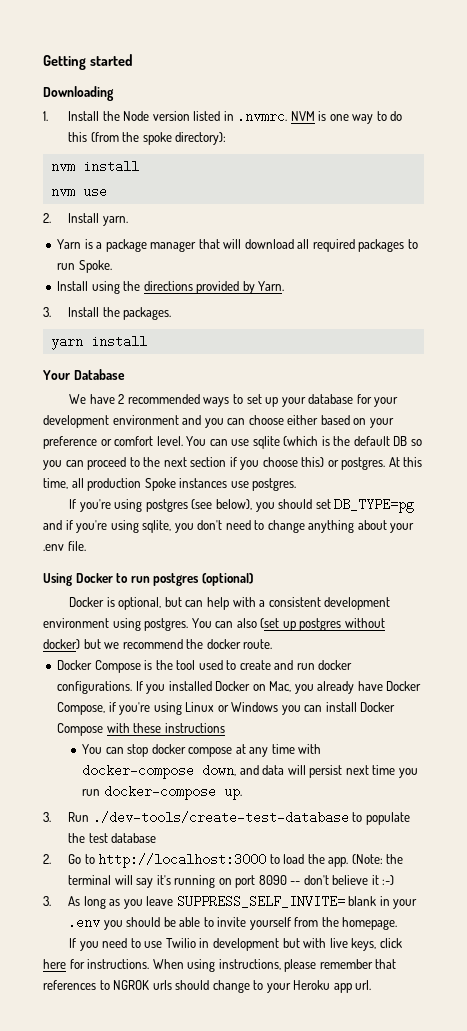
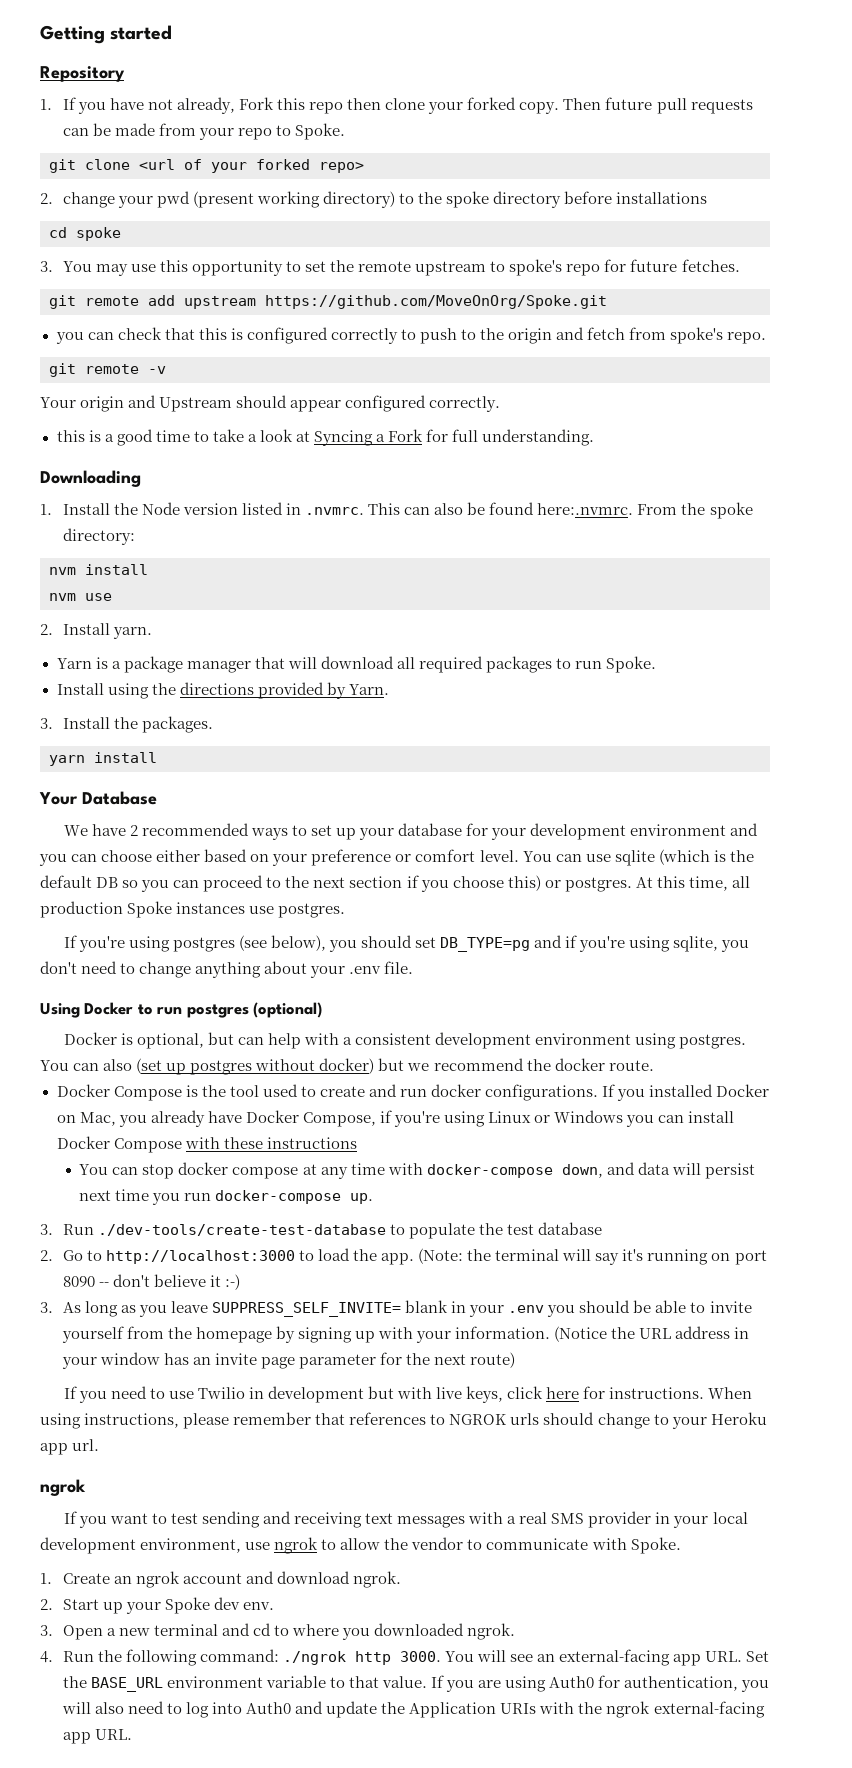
(133, 60) none -> [40,66,125,82] [40,97,753,114] [62,123,346,140] [49,159,364,173] [40,191,708,208] [49,227,121,241] [40,259,740,276] [49,295,607,309] [55,327,767,344] [49,363,166,377] [40,395,501,412] [56,429,595,446] // Repository // 1. If you have not already, Fork this repo then clone your forked copy. Then future pull requests can be made from your repo to Spoke. // git clone <url of your forked repo> // 2. change your pwd (present working directory) to the spoke directory before installations // cd spoke // 3. You may use this opportunity to set the remote upstream to spoke's repo for future fetches. // git remote add upstream https://github.com/MoveOnOrg/Spoke.git // you can check that this is configured correctly to push to the origin and fetch from spoke's repo. // git remote -v // Your origin and Upstream should appear configured correctly. // this is a good time to take a look at Syncing a Fork for full understanding.
[290,111,403,124] [68,132,227,145] NVM is one way to do this (from the spoke directory): -> [368,502,753,519] [62,528,135,545] This can also be found here:.nvmrc. From the spoke directory:
[342,917,398,930] homepage. -> [195,1326,750,1343] [61,1352,516,1369] homepage by signing up with your information. (Notice the URL address in your window has an invite page parameter for the next route)
(372, 985) none -> [40,1479,86,1496] [63,1511,748,1528] [40,1537,681,1554] [40,1571,402,1588] [40,1597,274,1614] [40,1623,516,1640] [40,1649,770,1666] [62,1675,770,1692] [61,1701,765,1718] [62,1729,132,1744] // ngrok // If you want to test sending and receiving text messages with a real SMS provider in your local development environment, use ngrok to allow the vendor to communicate with Spoke. // 1. Create an ngrok account and download ngrok. // 2. Start up your Spoke dev env. // 3. Open a new terminal and cd to where you downloaded ngrok. // 4. Run the following command: ./ngrok http 3000. You will see an external-facing app URL. Set the BASE_URL environment variable to that value. If you are using Auth0 for authentication, you will also need to log into Auth0 and update the Application URIs with the ngrok external-facing app URL.

